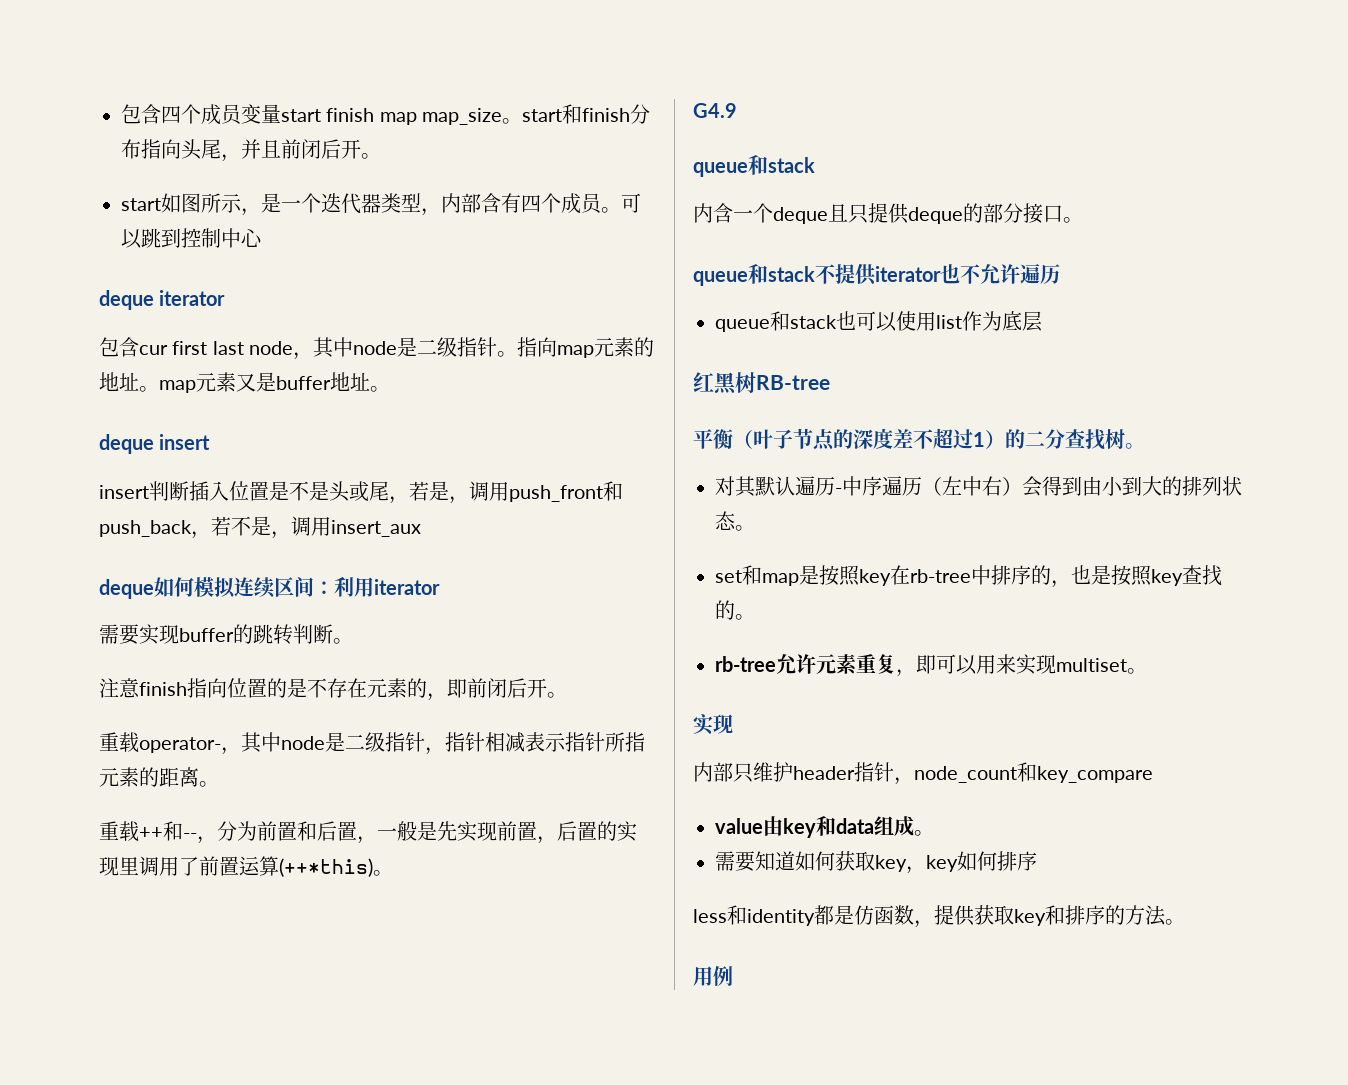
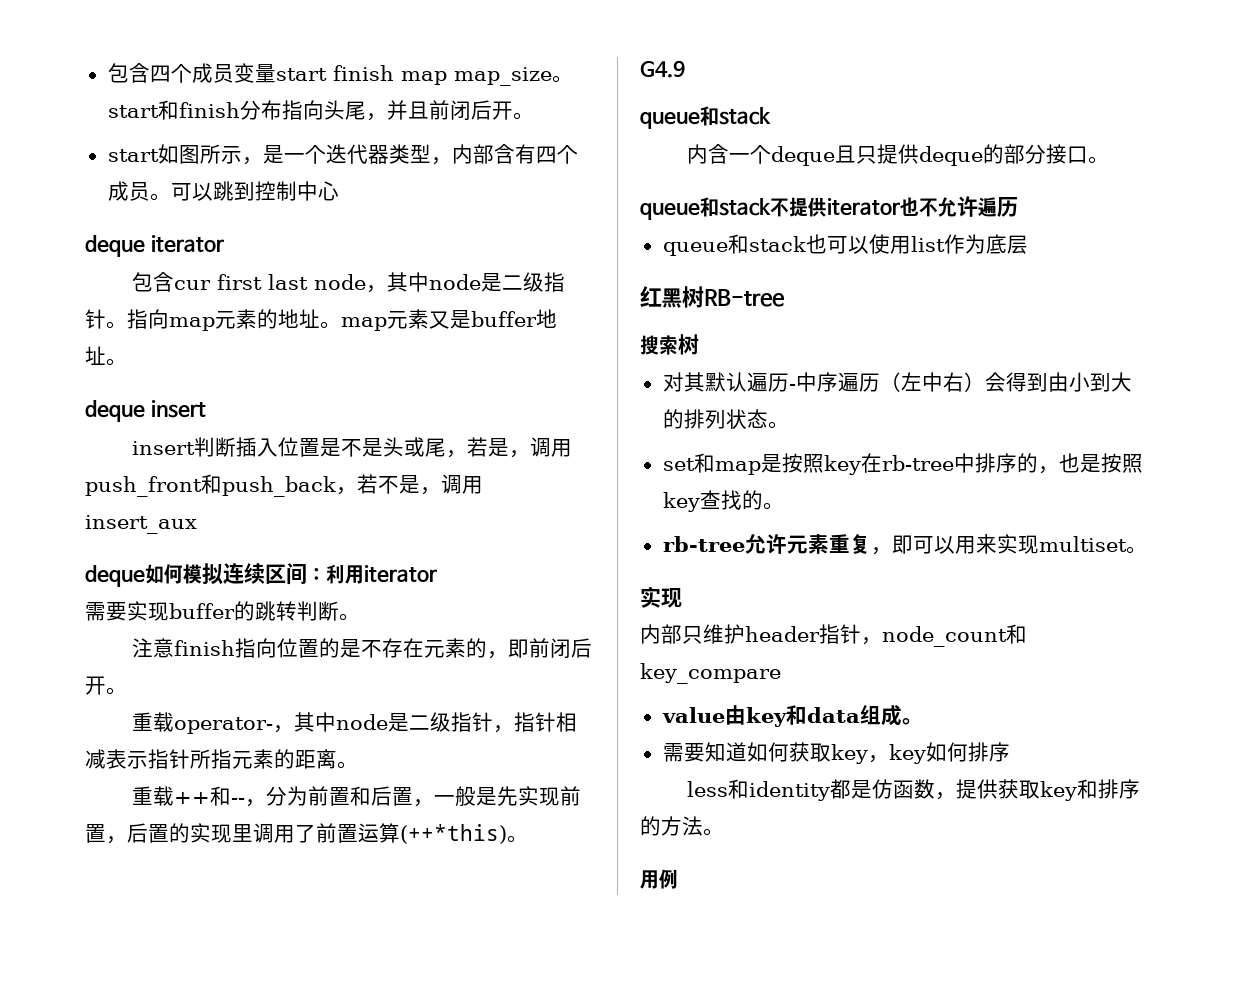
[693,428,1145,451] 平衡（叶子节点的深度差不超过1）的二分查找树。 -> [640,334,699,355] 搜索树

